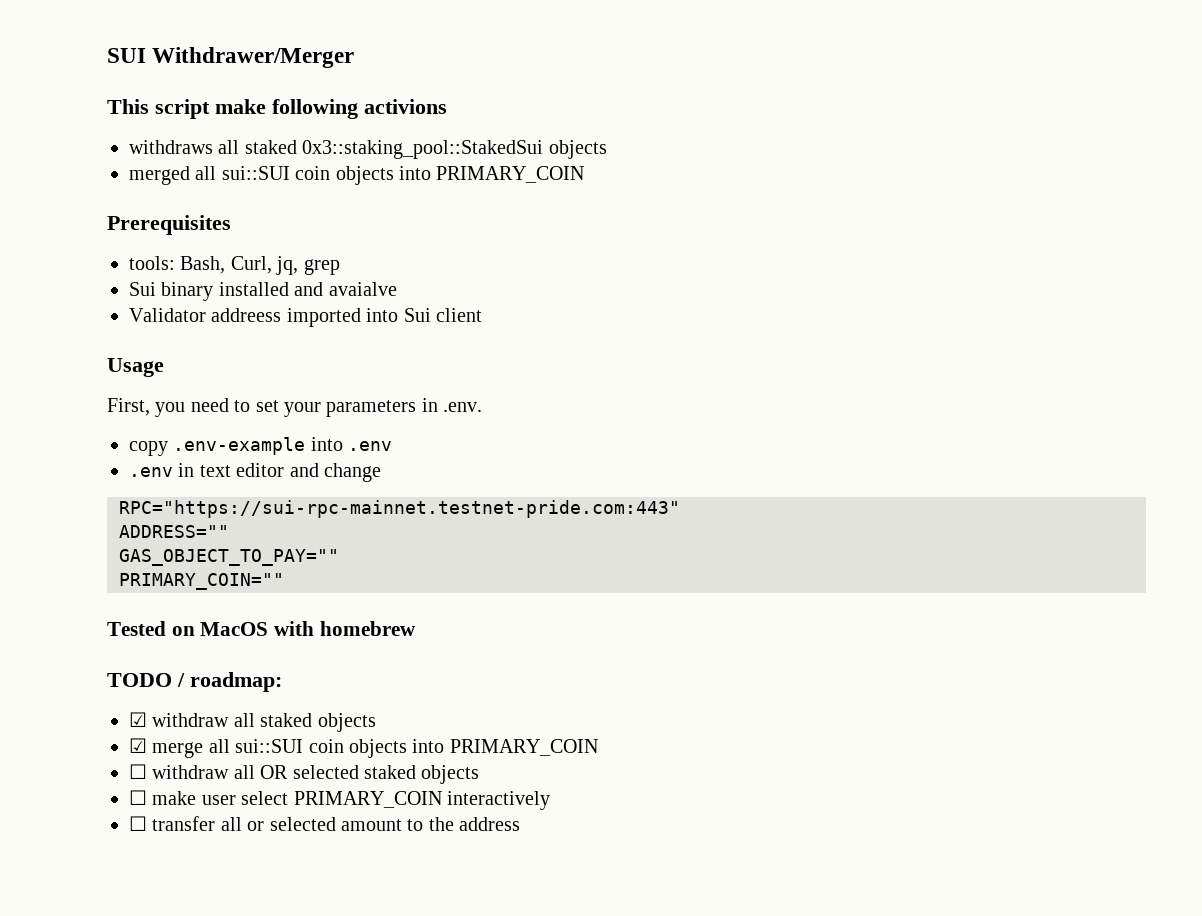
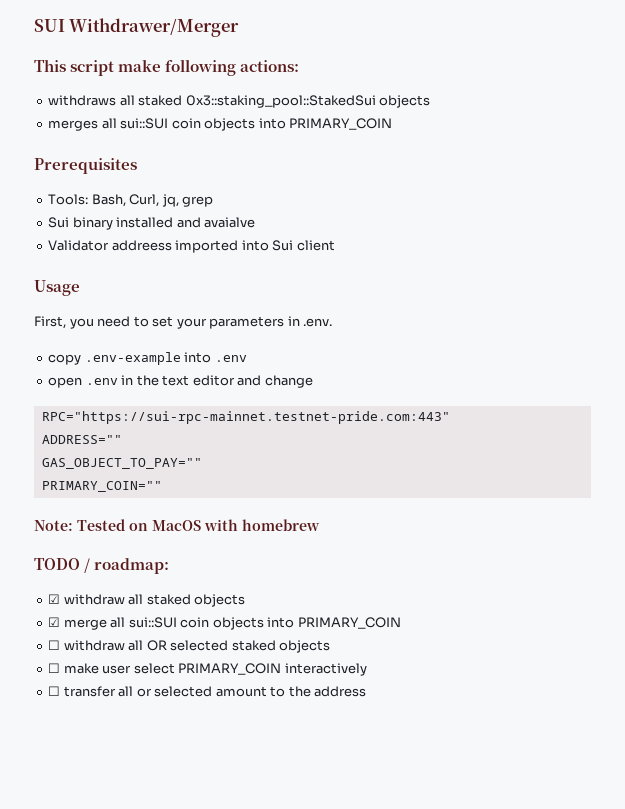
[364,99,447,114] activions -> [240,60,300,72] actions:
[129,166,190,185] merged -> [48,120,99,131] merges
[129,256,175,270] tools: -> [48,194,89,205] Tools:
(393, 446) none -> [48,377,83,388] open
(195, 470) none -> [136,375,159,386] the
(284, 581) none -> [34,520,73,531] Note:

